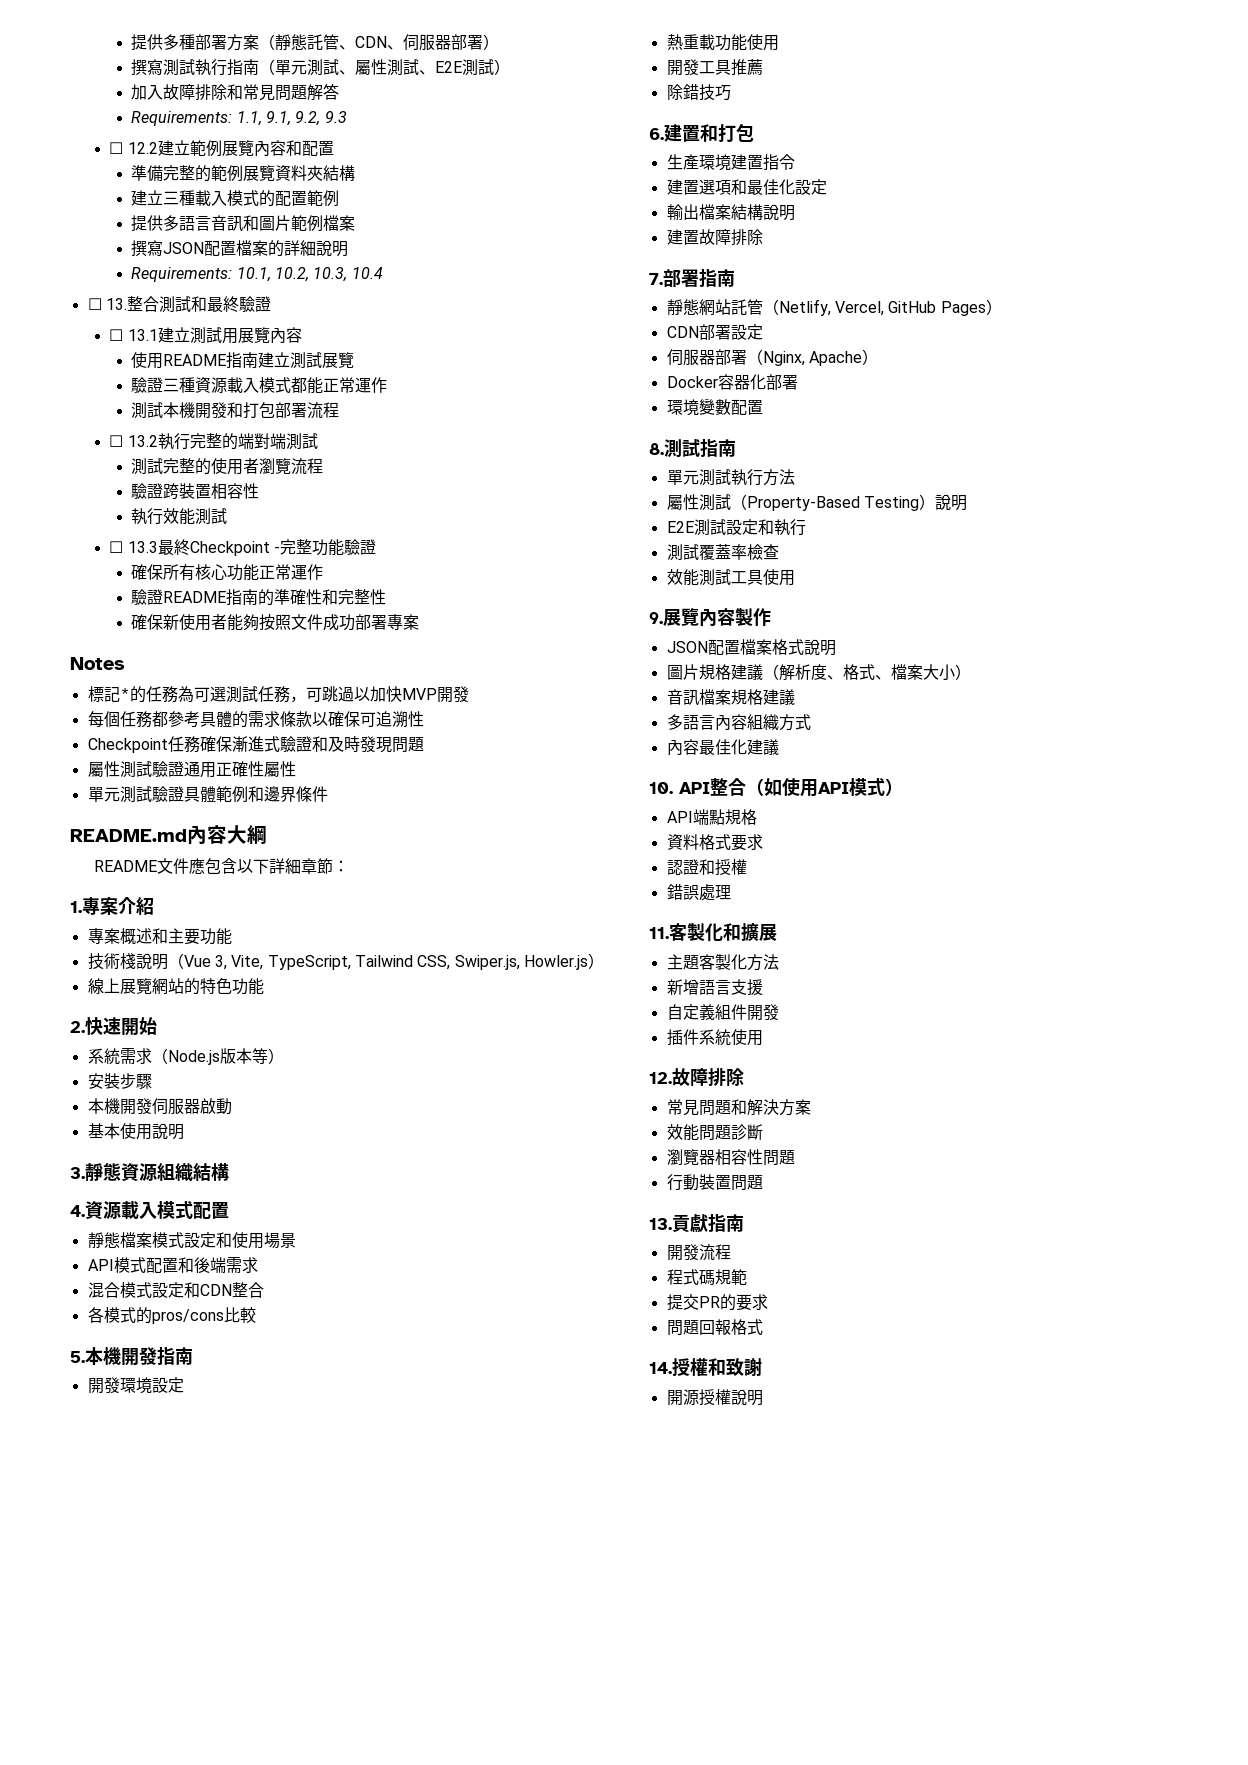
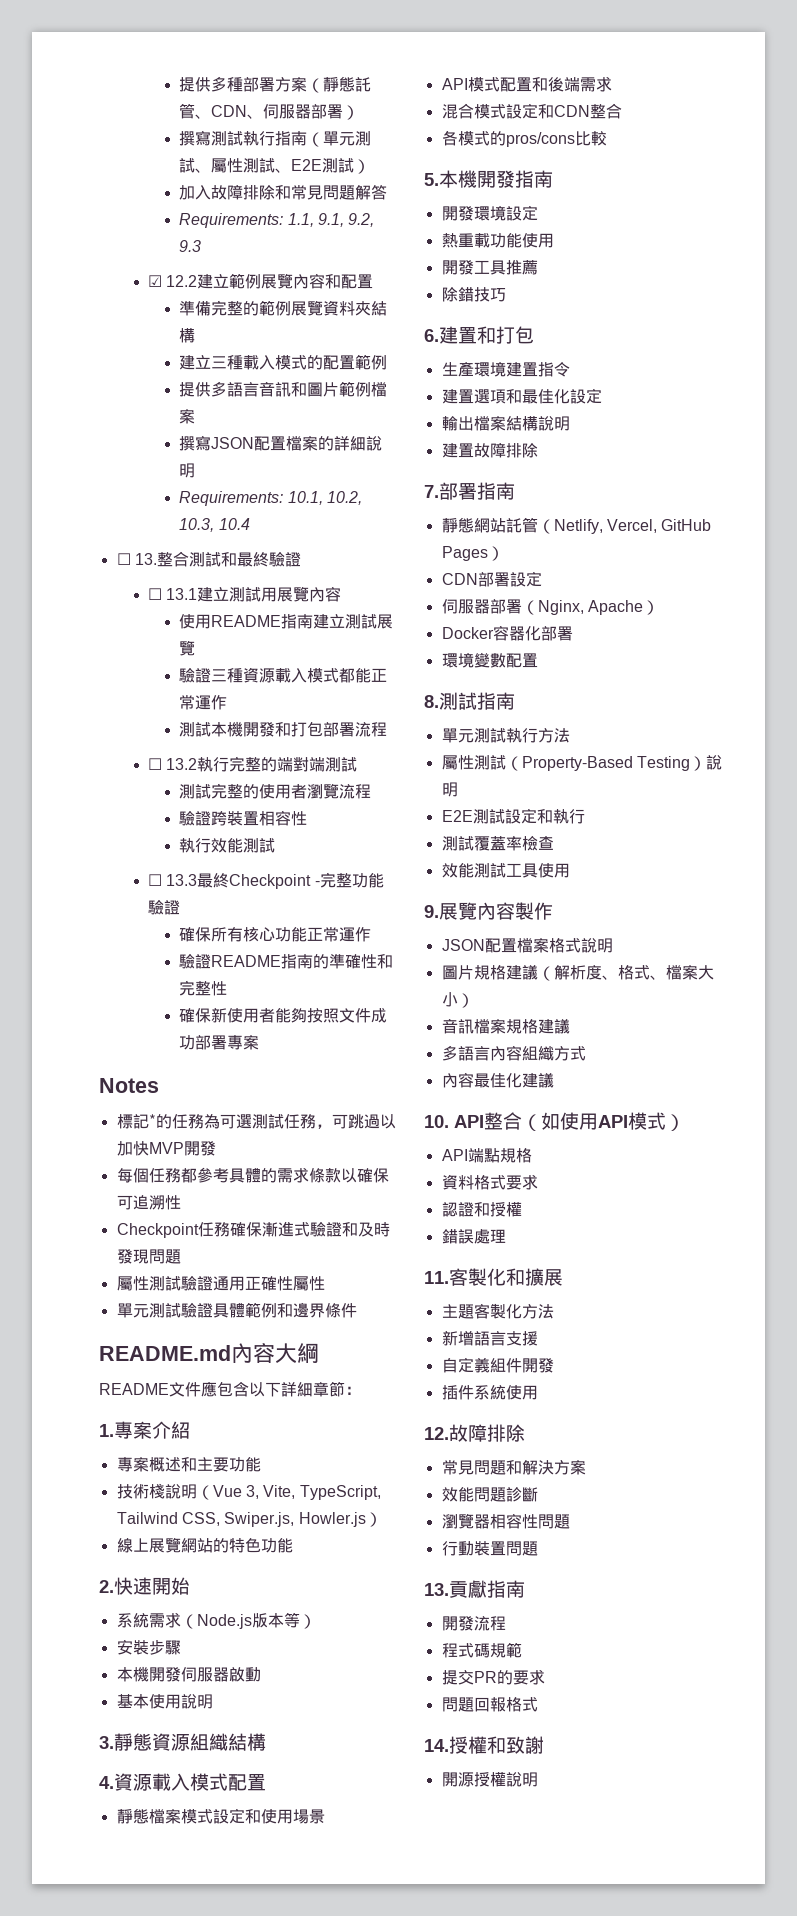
[109,142,124,154] ☐ -> [147,275,162,287] ☑

